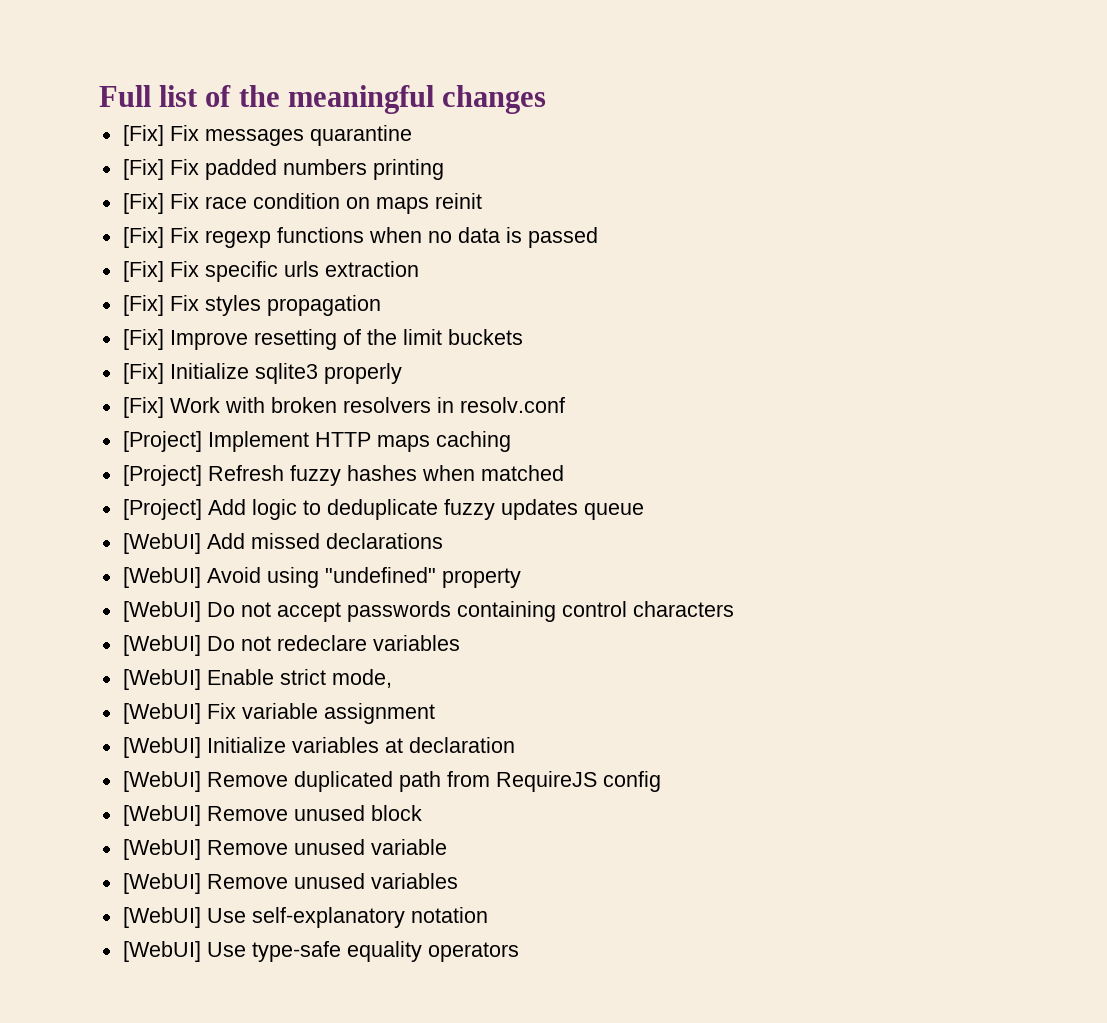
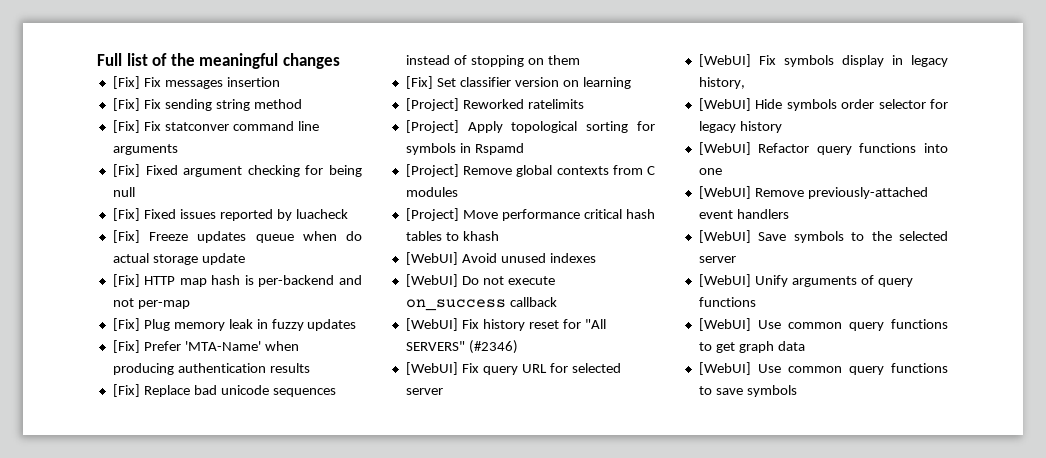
[309,125,412,146] [122,159,444,180] [122,193,482,214] [122,227,598,248] [122,261,419,282] [122,295,381,316] [122,329,523,350] [122,363,402,384] [122,397,565,418] [122,431,511,452] [122,465,564,486] [122,499,644,520] [122,533,443,554] quarantine // [Fix] Fix padded numbers printing // [Fix] Fix race condition on maps reinit // [Fix] Fix regexp functions when no data is passed // [Fix] Fix specific urls extraction // [Fix] Fix styles propagation // [Fix] Improve resetting of the limit buckets // [Fix] Initialize sqlite3 properly // [Fix] Work with broken resolvers in resolv.conf // [Project] Implement HTTP maps caching // [Project] Refresh fuzzy hashes when matched // [Project] Add logic to deduplicate fuzzy updates queue // [WebUI] Add missed declarations -> [226,77,280,87] [112,98,302,111] [112,120,319,133] [112,144,178,155] [112,164,363,177] [112,187,135,197] [112,208,348,221] [112,230,362,243] [112,253,245,265] [112,274,362,287] [112,298,190,309] [112,318,357,331] [112,340,299,353] [112,363,310,375] [112,384,336,397] [405,55,580,67] [405,76,631,89] [405,98,584,111] [405,120,655,133] [405,143,524,155] [405,164,655,177] [405,187,458,197] [405,208,655,221] [405,231,499,241] insertion // [Fix] Fix sending string method // [Fix] Fix statconver command line arguments // [Fix] Fixed argument checking for being null // [Fix] Fixed issues reported by luacheck // [Fix] Freeze updates queue when do actual storage update // [Fix] HTTP map hash is per-backend and not per-map // [Fix] Plug memory leak in fuzzy updates // [Fix] Prefer 'MTA-Name' when producing authentication results // [Fix] Replace bad unicode sequences instead of stopping on them // [Fix] Set classifier version on learning // [Project] Reworked ratelimits // [Project] Apply topological sorting for symbols in Rspamd // [Project] Remove global contexts from C modules // [Project] Move performance critical hash tables to khash
[266,567,521,588] [122,601,734,622] [122,635,460,656] [122,669,392,690] [122,703,435,724] [122,737,515,758] [122,771,661,792] [122,805,422,826] [122,839,447,860] [122,873,458,894] [122,907,488,928] [122,941,519,962] using "undefined" property // [WebUI] Do not accept passwords containing control characters // [WebUI] Do not redeclare variables // [WebUI] Enable strict mode, // [WebUI] Fix variable assignment // [WebUI] Initialize variables at declaration // [WebUI] Remove duplicated path from RequireJS config // [WebUI] Remove unused block // [WebUI] Remove unused variable // [WebUI] Remove unused variables // [WebUI] Use self-explanatory notation // [WebUI] Use type-safe equality operators -> [500,253,596,263] [405,274,555,287] [405,297,557,311] [405,318,606,331] [405,340,518,354] [405,362,621,375] [405,388,443,395] [698,54,948,67] [698,77,745,89] [698,98,948,111] [698,121,782,133] [698,142,948,155] [698,168,722,175] [698,186,928,199] [698,209,789,219] [698,230,948,243] [698,256,736,263] [698,274,913,287] [698,297,756,307] [698,318,948,331] [698,341,805,353] [698,362,948,375] [698,385,797,397] unused indexes // [WebUI] Do not execute on_success callback // [WebUI] Fix history reset for "All SERVERS" (#2346) // [WebUI] Fix query URL for selected server // [WebUI] Fix symbols display in legacy history, // [WebUI] Hide symbols order selector for legacy history // [WebUI] Refactor query functions into one // [WebUI] Remove previously-attached event handlers // [WebUI] Save symbols to the selected server // [WebUI] Unify arguments of query functions // [WebUI] Use common query functions to get graph data // [WebUI] Use common query functions to save symbols

